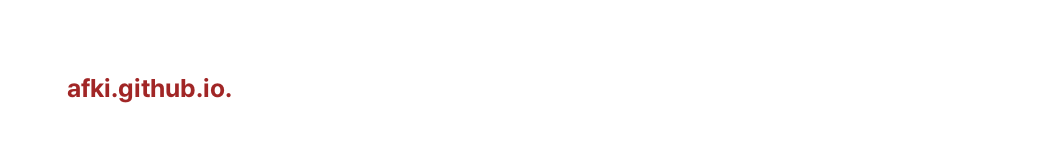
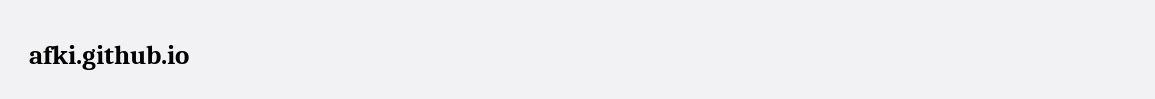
[67,77,232,103] afki.github.io. -> [29,45,189,70] afki.github.io

